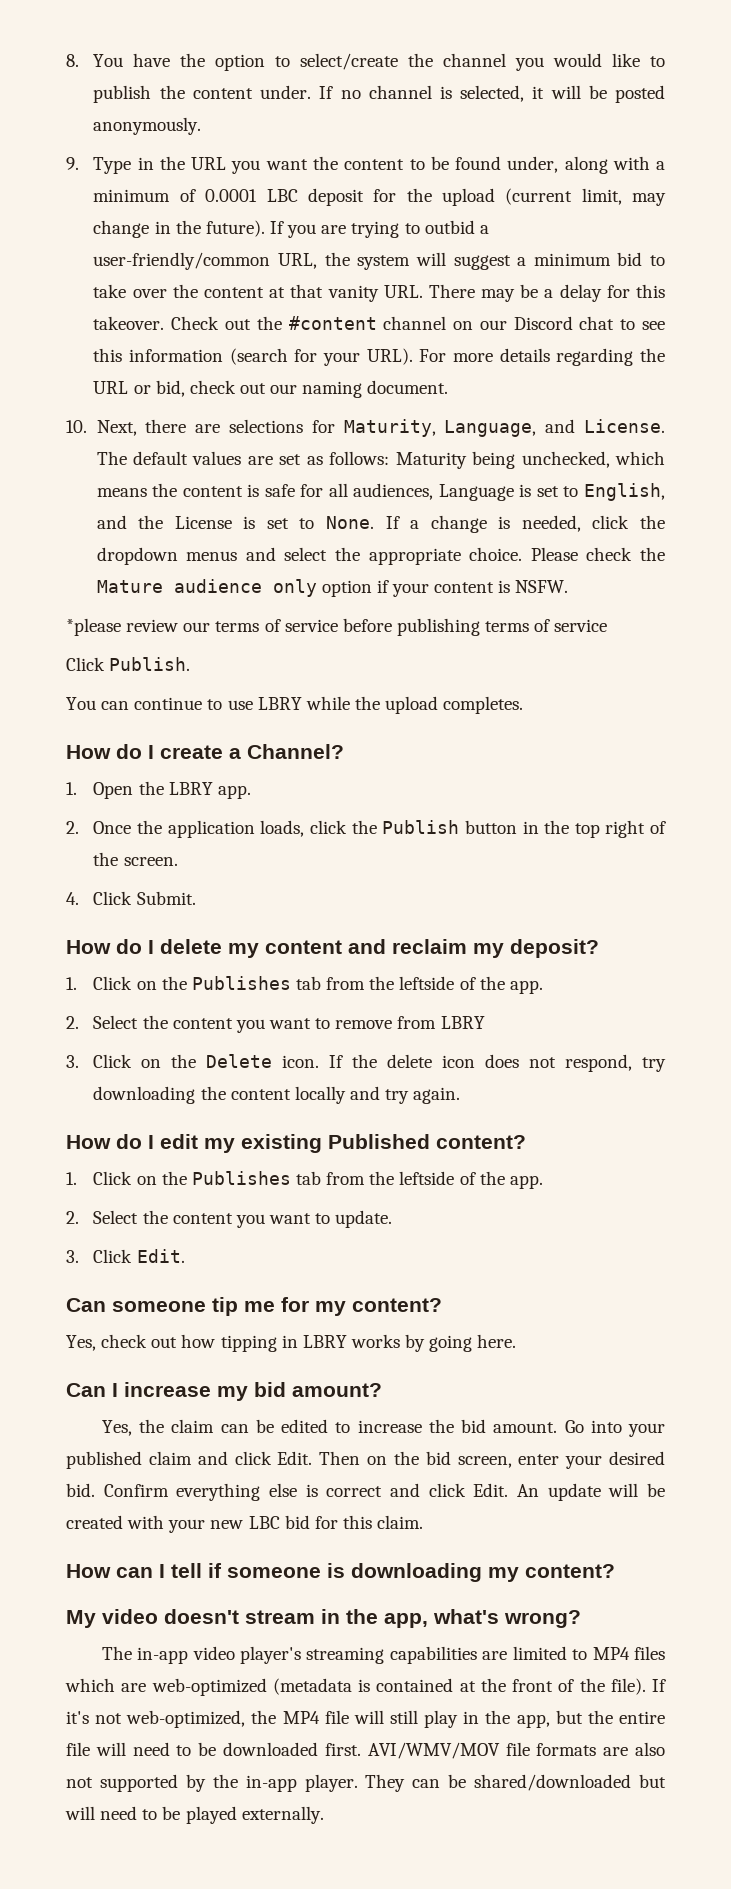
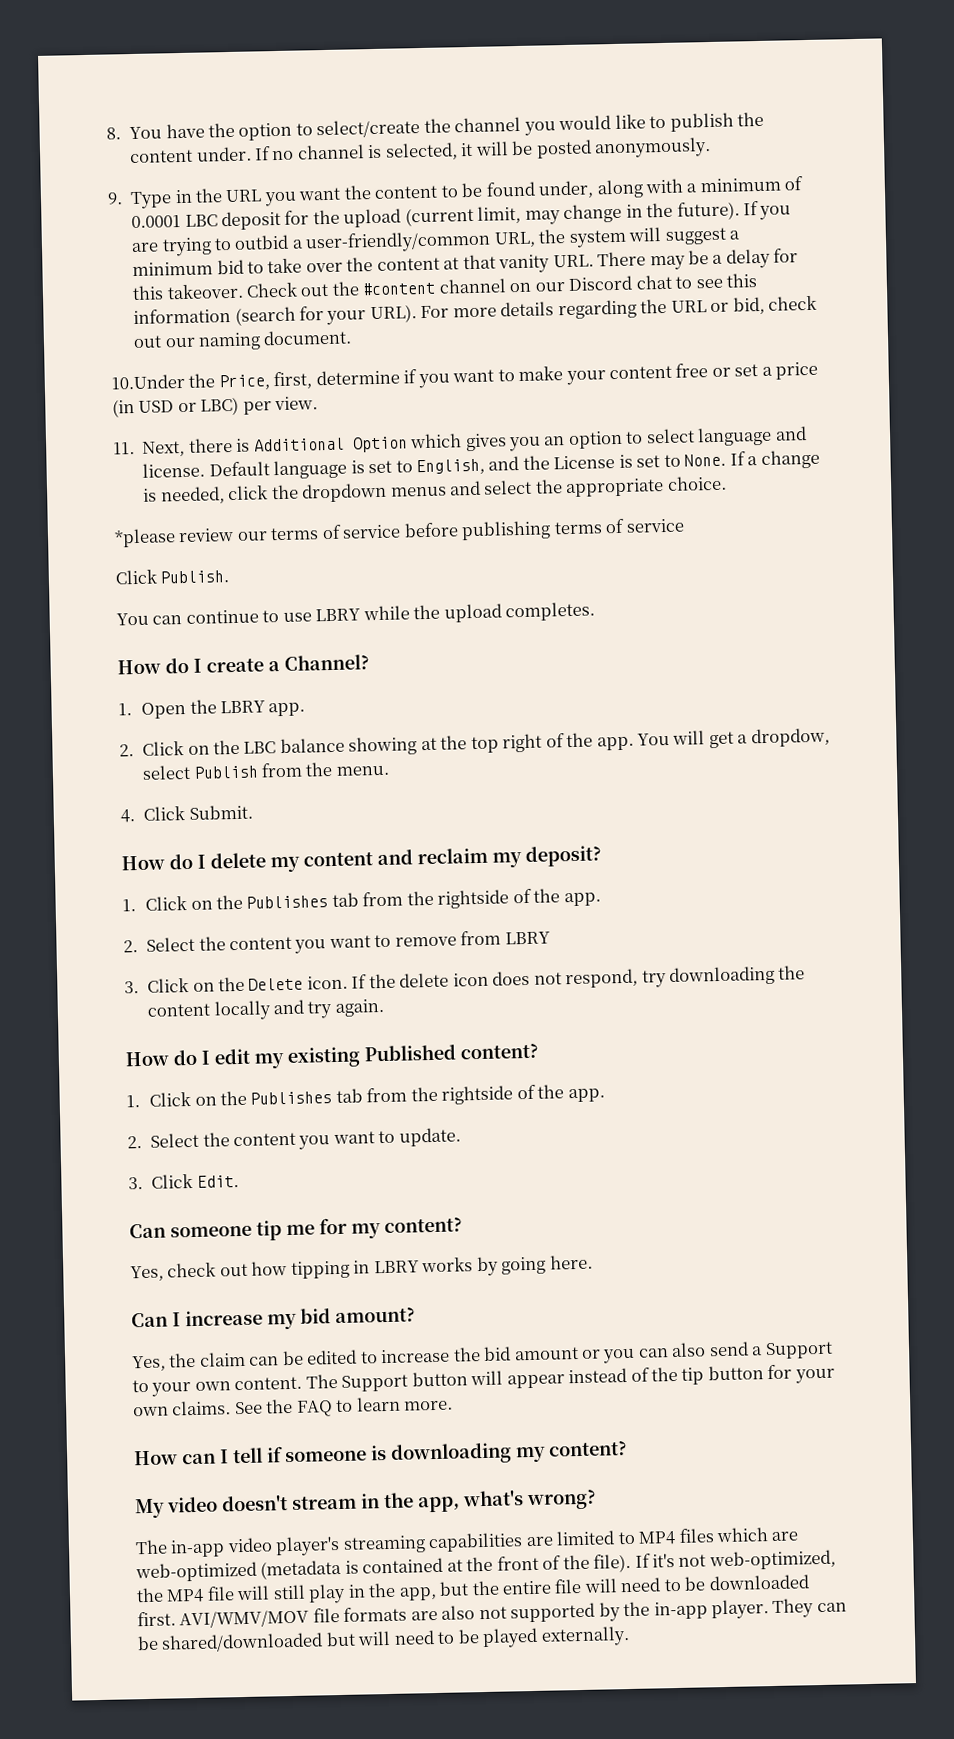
[66,419,665,437] [96,451,665,469] [96,483,514,501] 10. Next, there are selections for Maturity, Language, and License. The default values are set as follows: Maturity being unchecked, which means the content is safe for all audiences, Language -> [111,361,819,391] [112,396,319,418] [113,426,807,457] [142,459,348,480] 10.Under the Price, first, determine if you want to make your content free or set a price (in USD or LBC) per view. // 11. Next, there is Additional Option which gives you an option to select language and license. Default language
[530,547,665,561] [96,579,569,597] Please check the Mature audience only option if your content is NSFW. -> (727, 483) none
[93,820,539,838] Once the application loads, click the Publish button in -> [142,736,437,756] Click on the LBC balance showing at
[123,857,178,866] screen. -> [596,727,830,751] [142,761,390,780] app. You will get a dropdow, select Publish from the menu.
[399,976,455,990] leftside -> [437,889,510,909] rightside
[399,1171,455,1185] leftside -> [441,1085,514,1105] rightside
[493,1420,665,1437] [66,1451,665,1469] [66,1483,665,1501] [66,1515,424,1533] amount. Go into your published claim and click Edit. Then on the bid screen, enter your desired bid. Confirm everything else is correct and click Edit. An update will be created with your new LBC bid for this claim. -> [513,1341,833,1364] [132,1364,835,1397] [133,1396,454,1417] amount or you can also send a Support to your own content. The Support button will appear instead of the tip button for your own claims. See the FAQ to learn more.

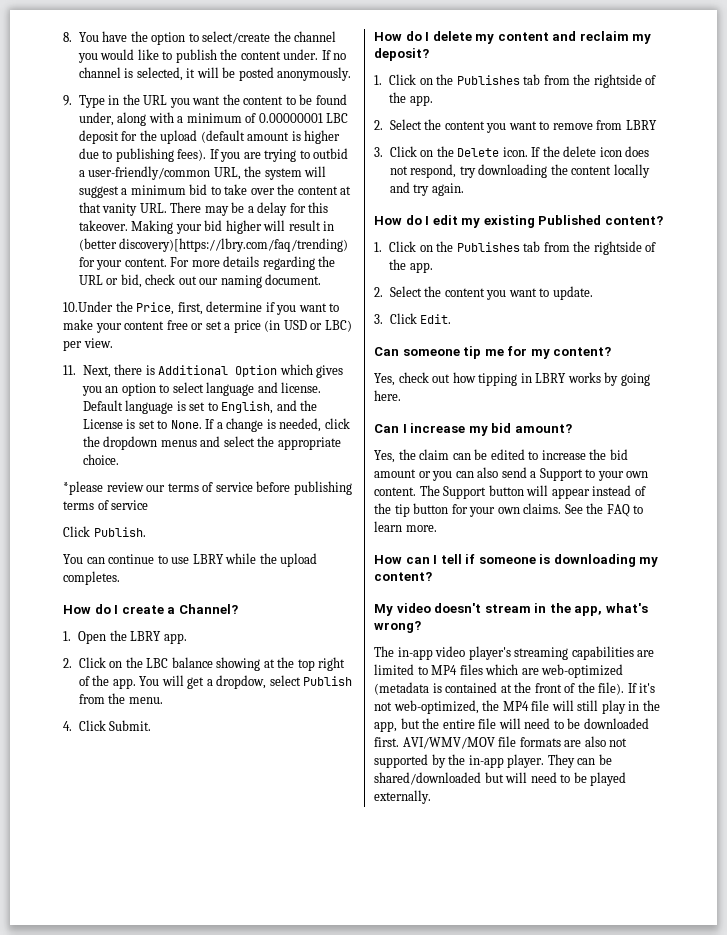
[131,214,182,229] 0.0001 -> [258,113,323,123] 0.00000001
[404,201,740,227] (current limit, may change in the future). -> [200,130,341,144] [78,148,207,162] (default amount is higher due to publishing fees).
[246,273,758,298] [133,304,417,326] Check out the #content channel on our Discord chat to see this information (search for your URL). -> [131,220,335,234] [78,238,349,252] [78,257,167,270] Making your bid higher will result in (better discovery)[https://lbry.com/faq/trending) for your content.

